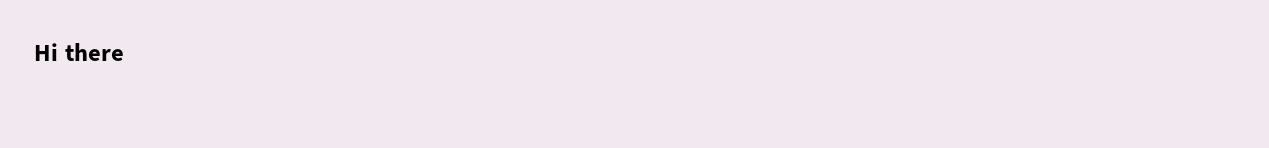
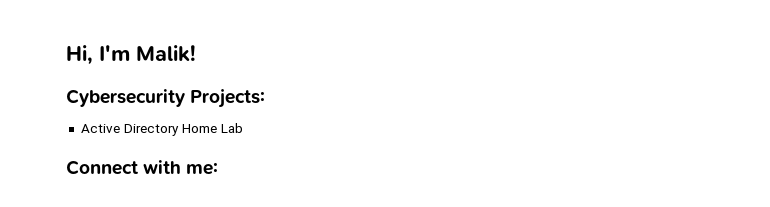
[34,43,124,61] Hi there -> [66,45,196,65] [66,89,266,108] [80,123,243,136] [66,160,219,175] Hi, I'm Malik! // Cybersecurity Projects: // Active Directory Home Lab // Connect with me:

